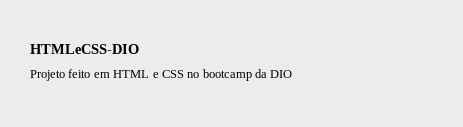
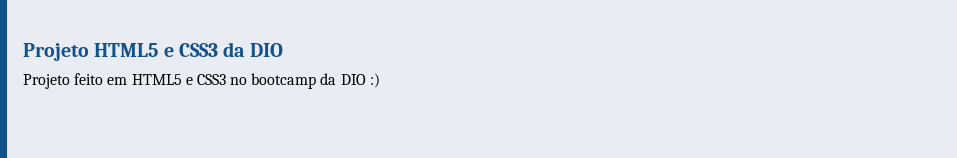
[30,44,139,54] HTMLeCSS-DIO -> [23,42,284,61] Projeto HTML5 e CSS3 da DIO
[113,70,184,78] HTML e CSS -> [131,74,226,85] HTML5 e CSS3
(293, 74) none -> [369,73,380,88] :)

